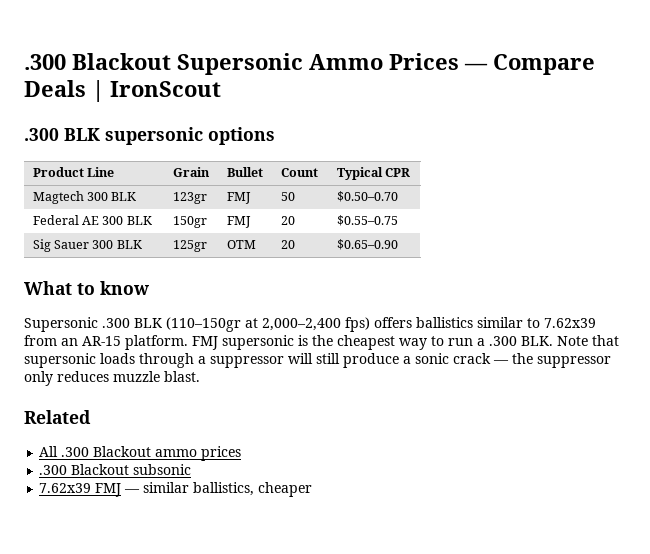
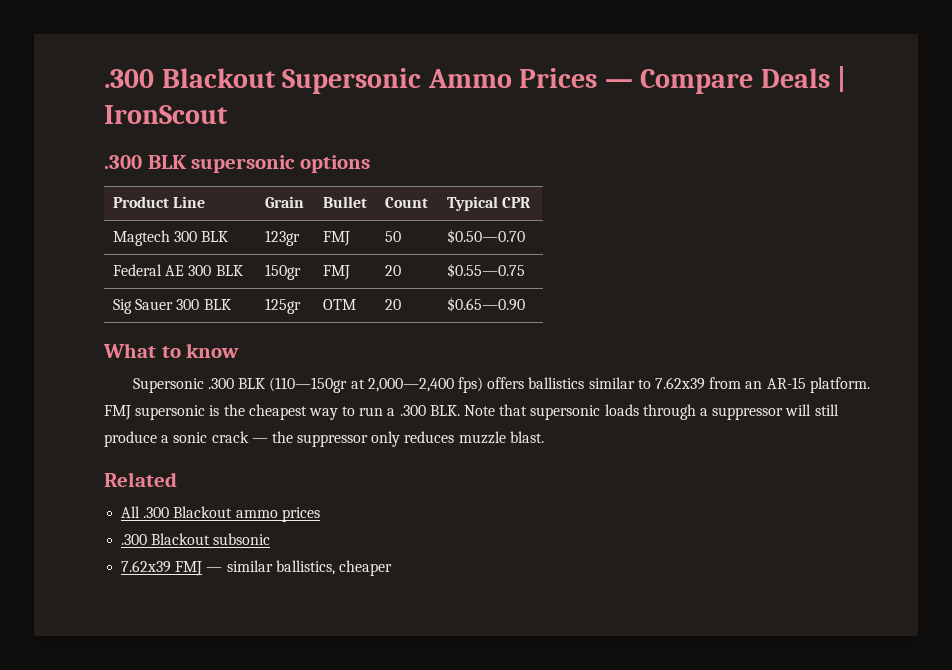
[336,191,398,202] $0.50–0.70 -> [446,229,525,244] $0.50—0.70
[336,215,398,226] $0.55–0.75 -> [446,263,525,278] $0.55—0.75
[336,239,398,250] $0.65–0.90 -> [446,297,525,312] $0.65—0.90
[166,317,341,332] (110–150gr at 2,000–2,400 -> [269,377,454,393] (110—150gr at 2,000—2,400

